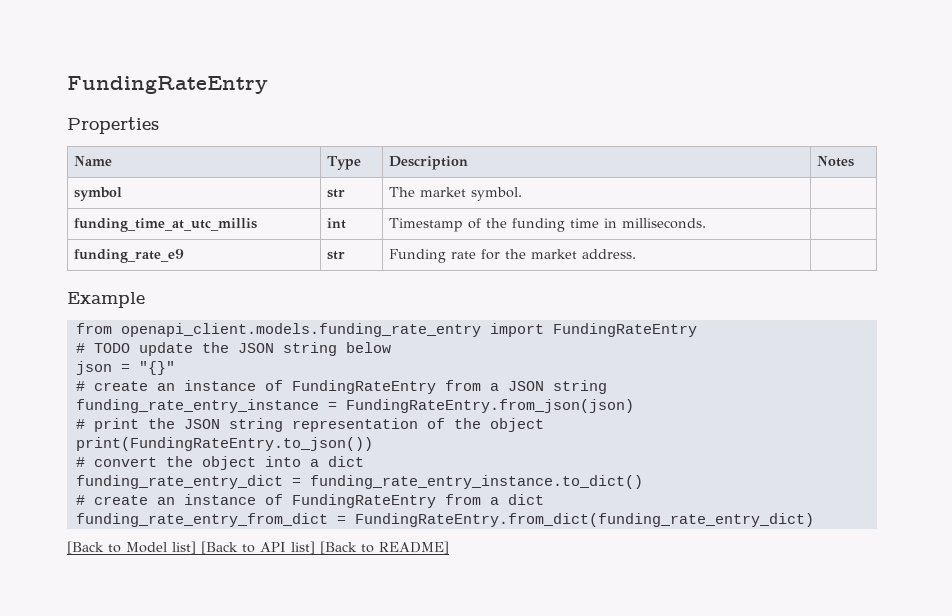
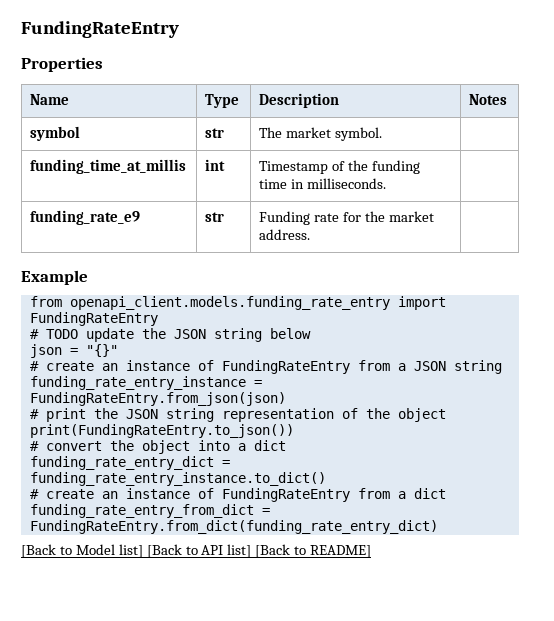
[73,218,257,232] funding_time_at_utc_millis -> [30,159,187,174] funding_time_at_millis

